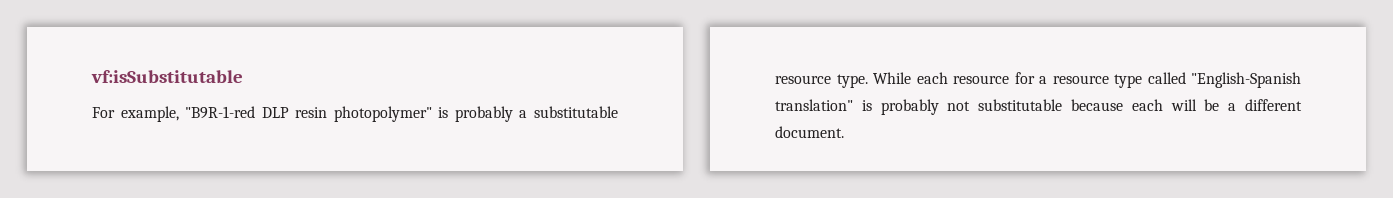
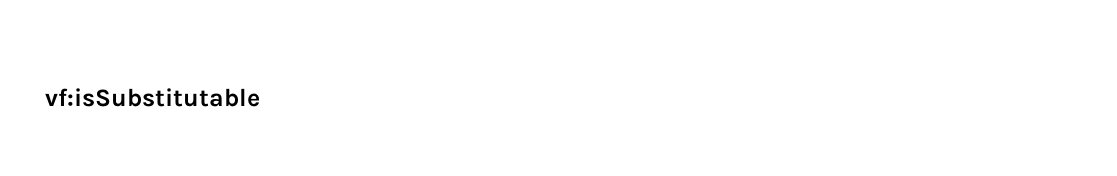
[92,106,618,122] [775,72,1301,88] [775,99,1302,115] [775,126,844,138] // For example, "B9R-1-red DLP resin photopolymer" is probably a substitutable resource type. While each resource for a resource type called "English-Spanish translation" is probably not substitutable because each will be a different document. -> (260, 97) none

